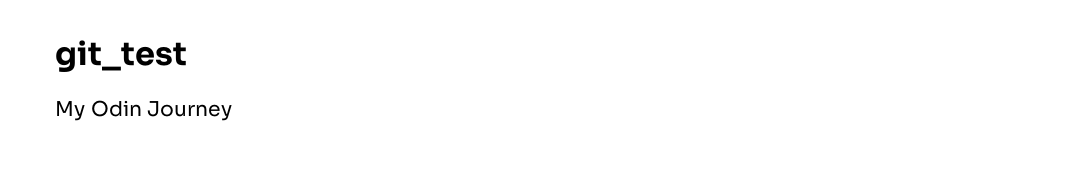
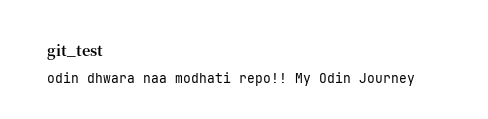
(187, 56) none -> [47,72,287,86] odin dhwara naa modhati repo!!

